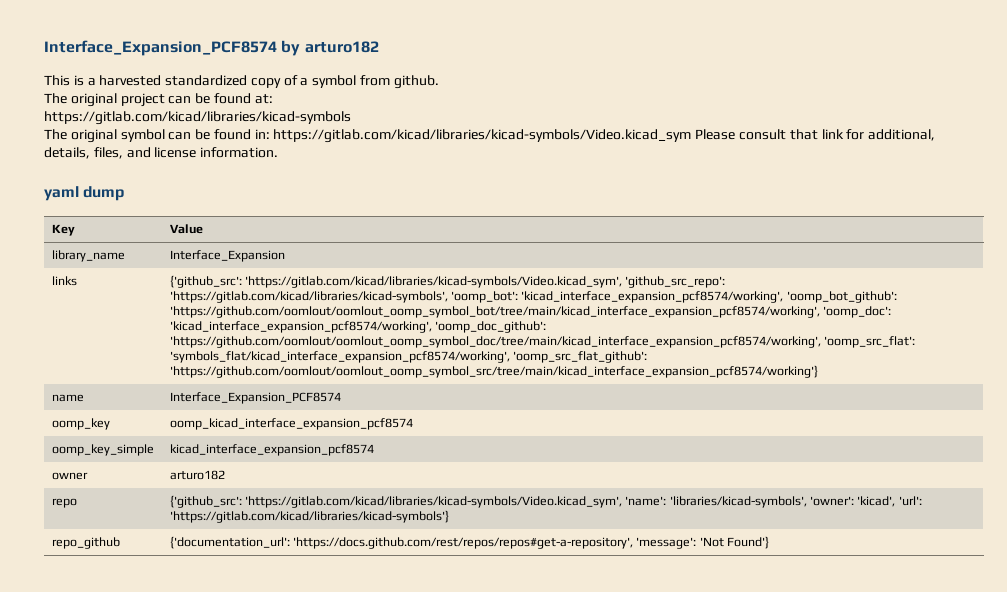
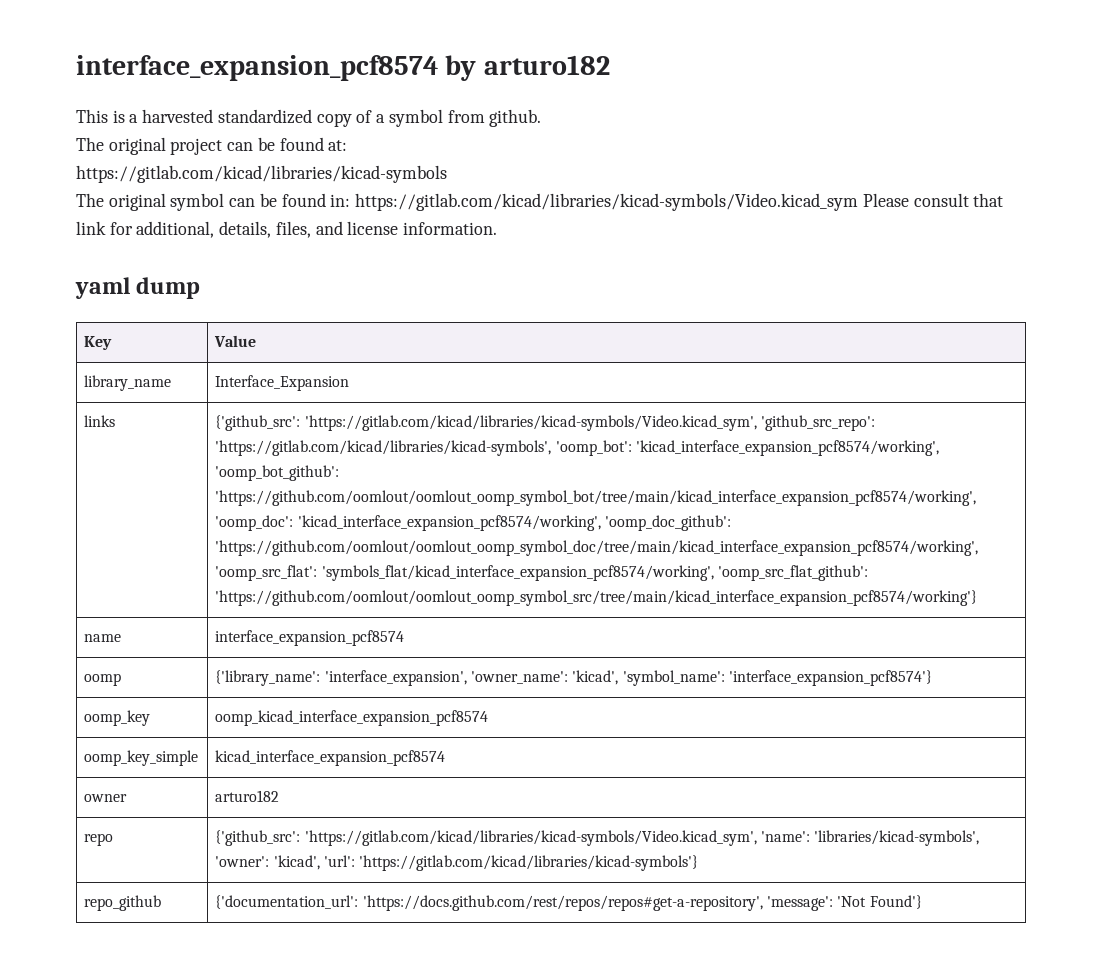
[44,40,277,56] Interface_Expansion_PCF8574 -> [76,55,438,81] interface_expansion_pcf8574
[169,392,341,404] Interface_Expansion_PCF8574 -> [215,630,405,646] [84,673,122,686] [215,670,932,686] interface_expansion_pcf8574 // oomp | {'library_name': 'interface_expansion', 'owner_name': 'kicad', 'symbol_name': 'interface_expansion_pcf8574'}

